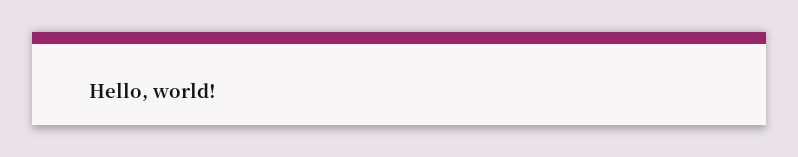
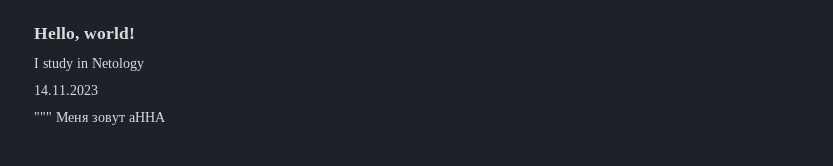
(216, 90) none -> [34,58,144,71] [34,85,98,95] [34,112,166,125] // I study in Netology // 14.11.2023 // """ Меня зовут аННА

